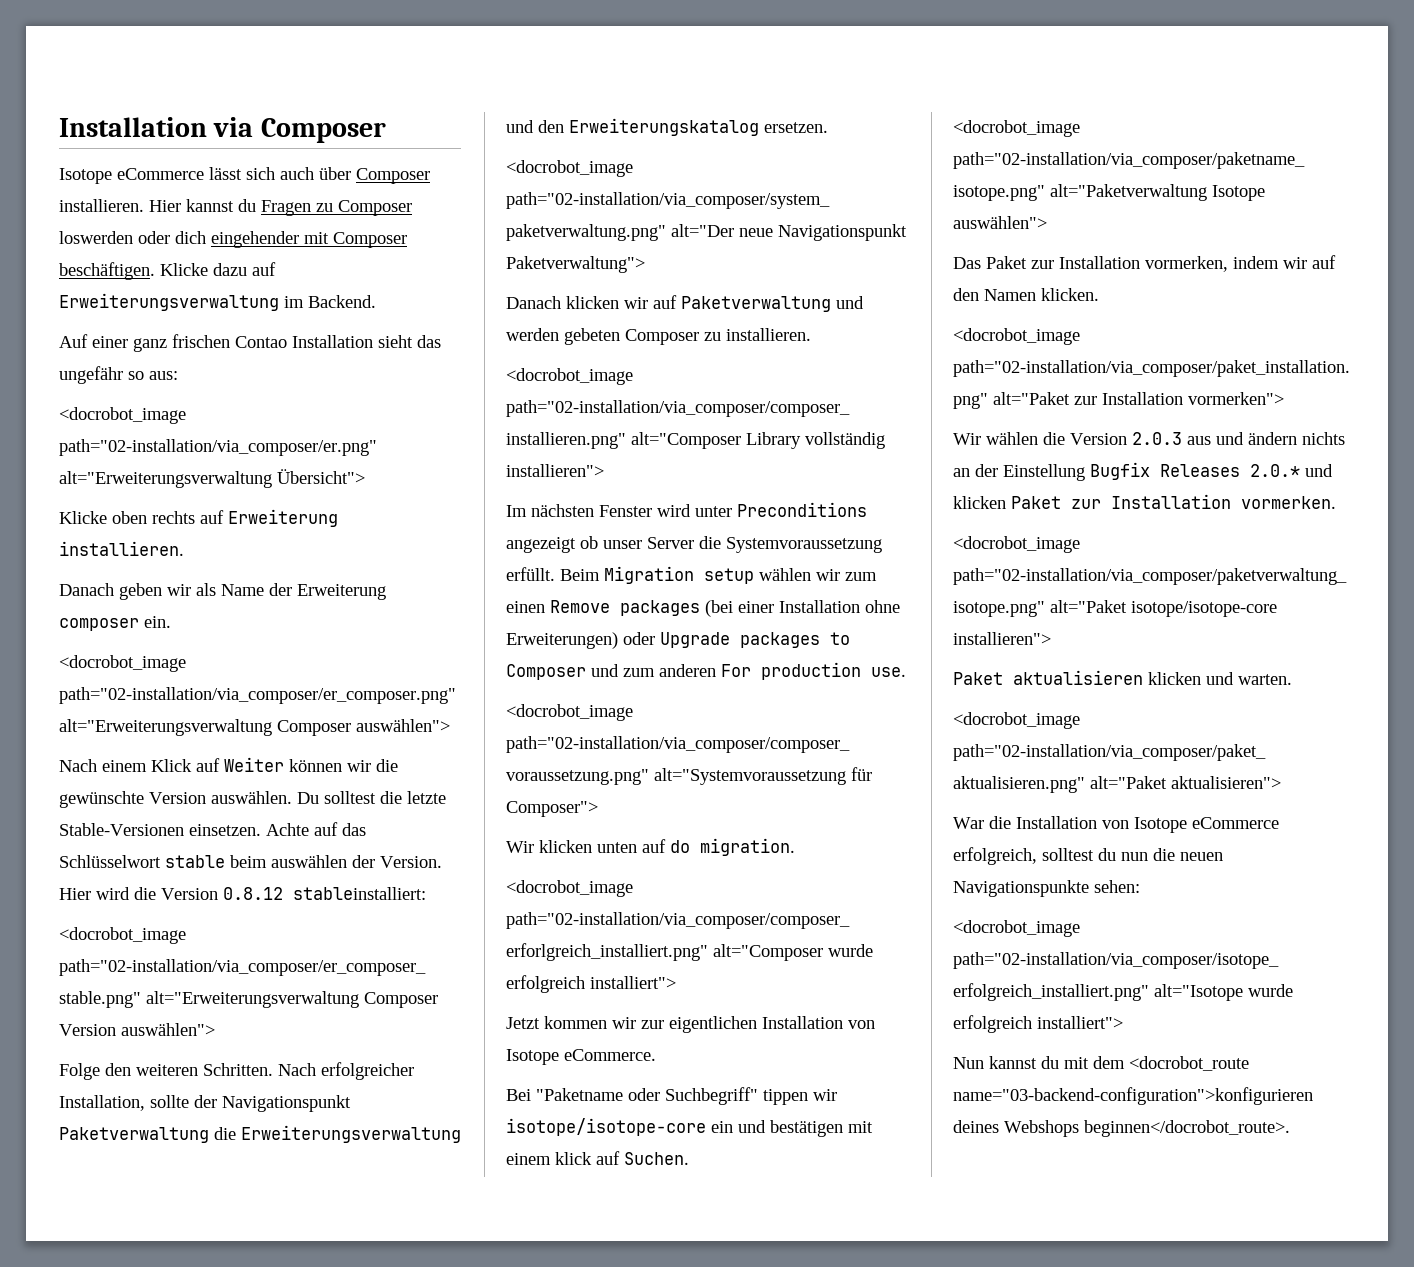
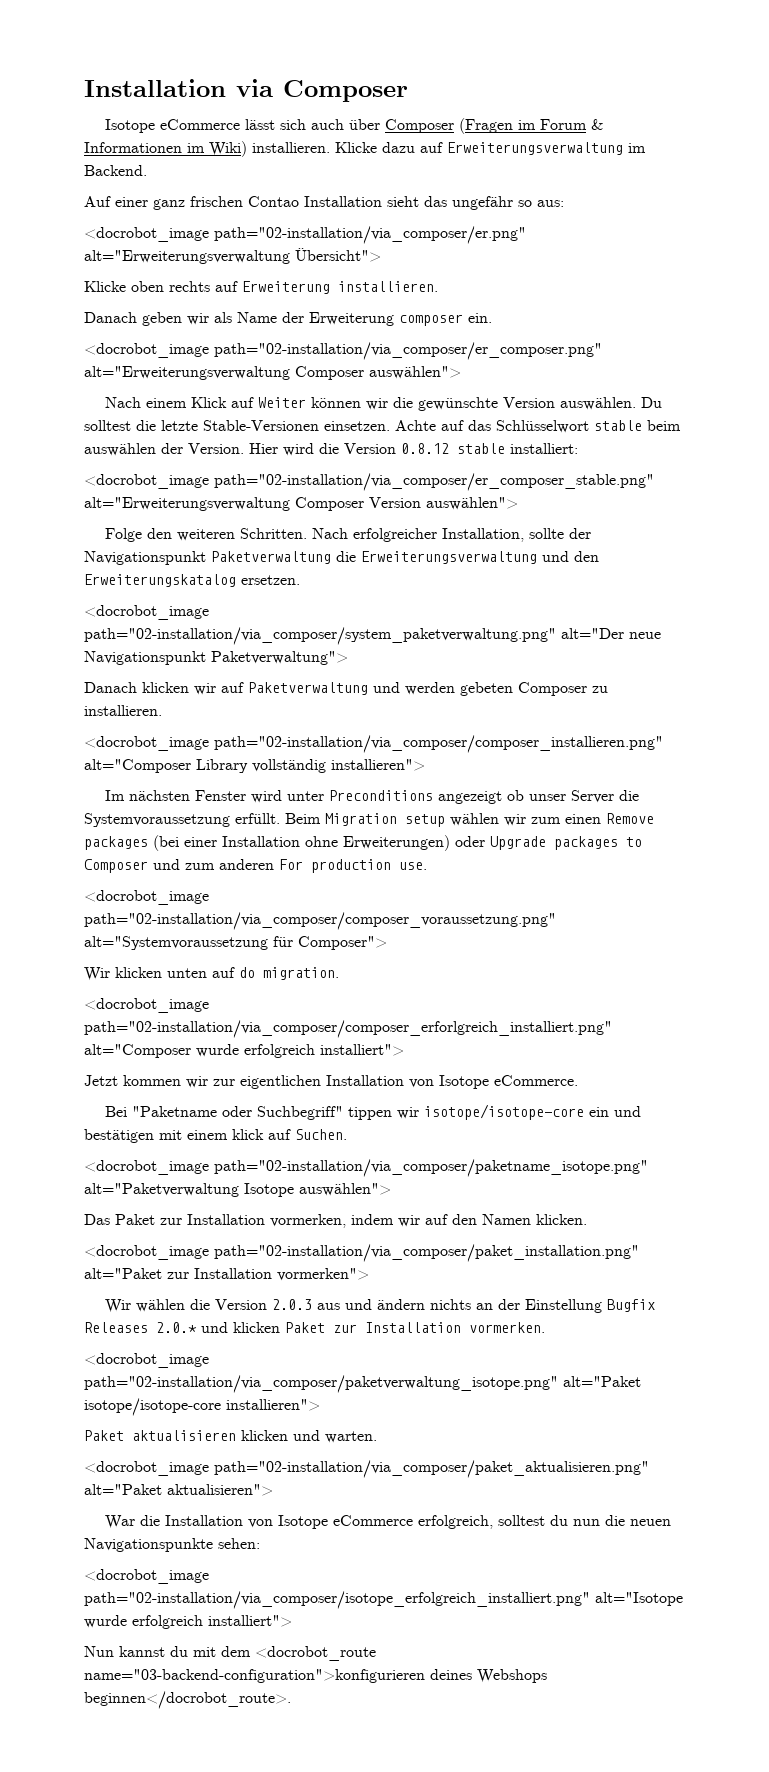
[59,199,412,216] [59,231,407,248] [59,262,155,280] installieren. Hier kannst du Fragen zu Composer loswerden oder dich eingehender mit Composer beschäftigen. -> [459,118,604,134] [84,141,330,157] (Fragen im Forum & Informationen im Wiki) installieren.
[293,887,426,900] stableinstalliert: -> [457,443,578,454] stable installiert:

